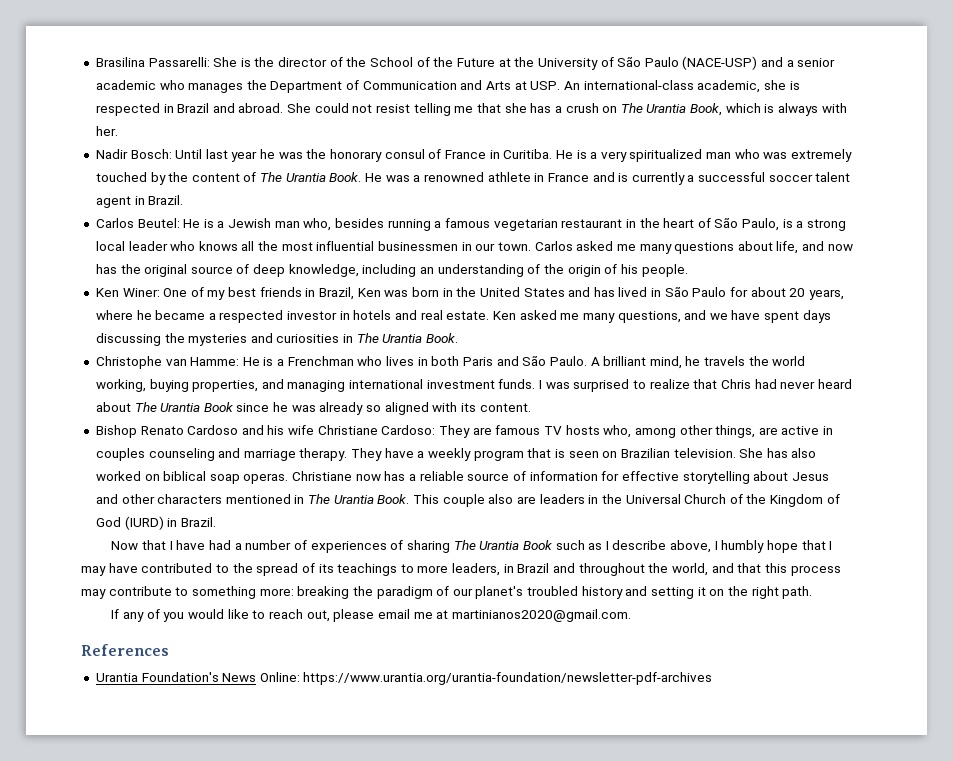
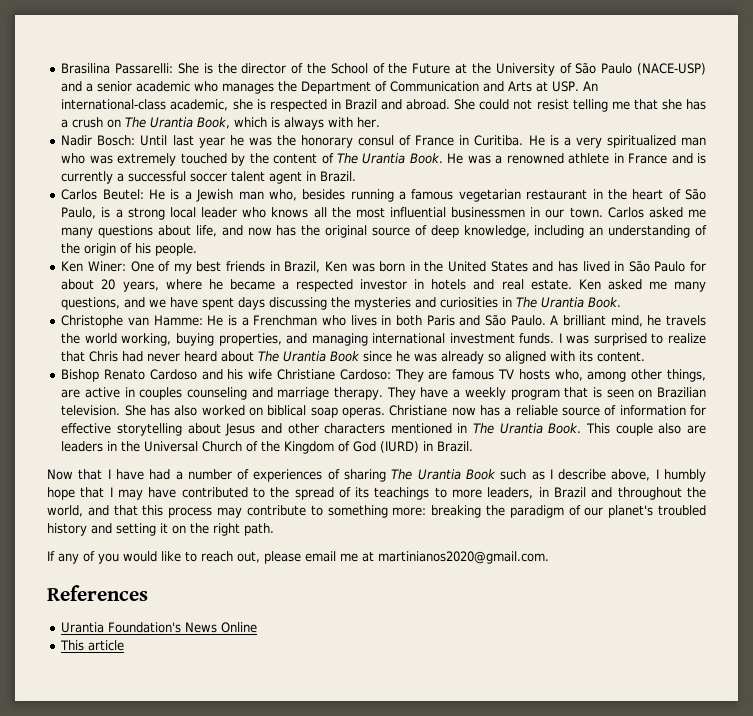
[259,672,713,685] Online: https://www.urantia.org/urantia-foundation/newsletter-pdf-archives -> [221,622,258,633] [60,640,125,651] Online // This article

